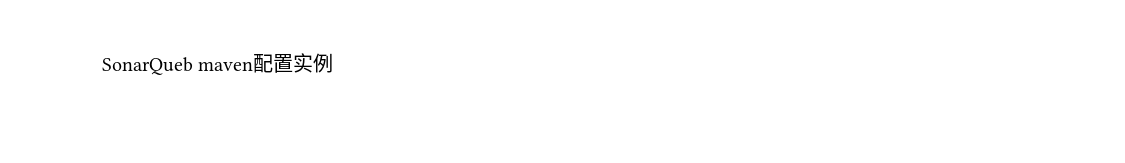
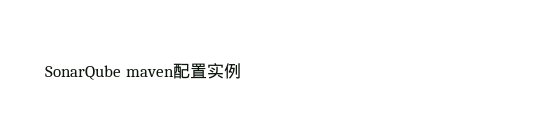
[102,57,193,75] SonarQueb -> [45,65,121,80] SonarQube

